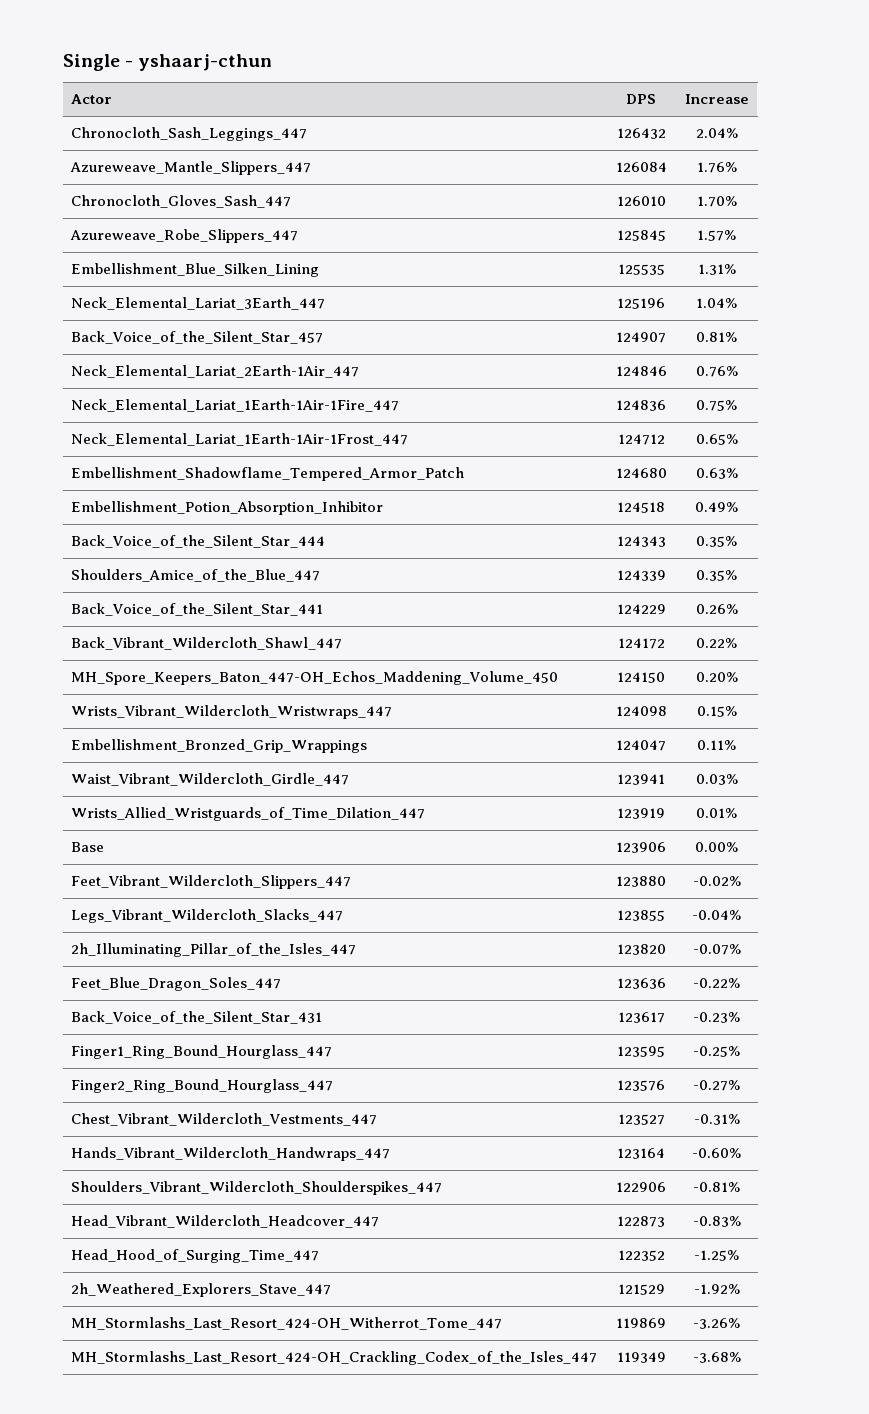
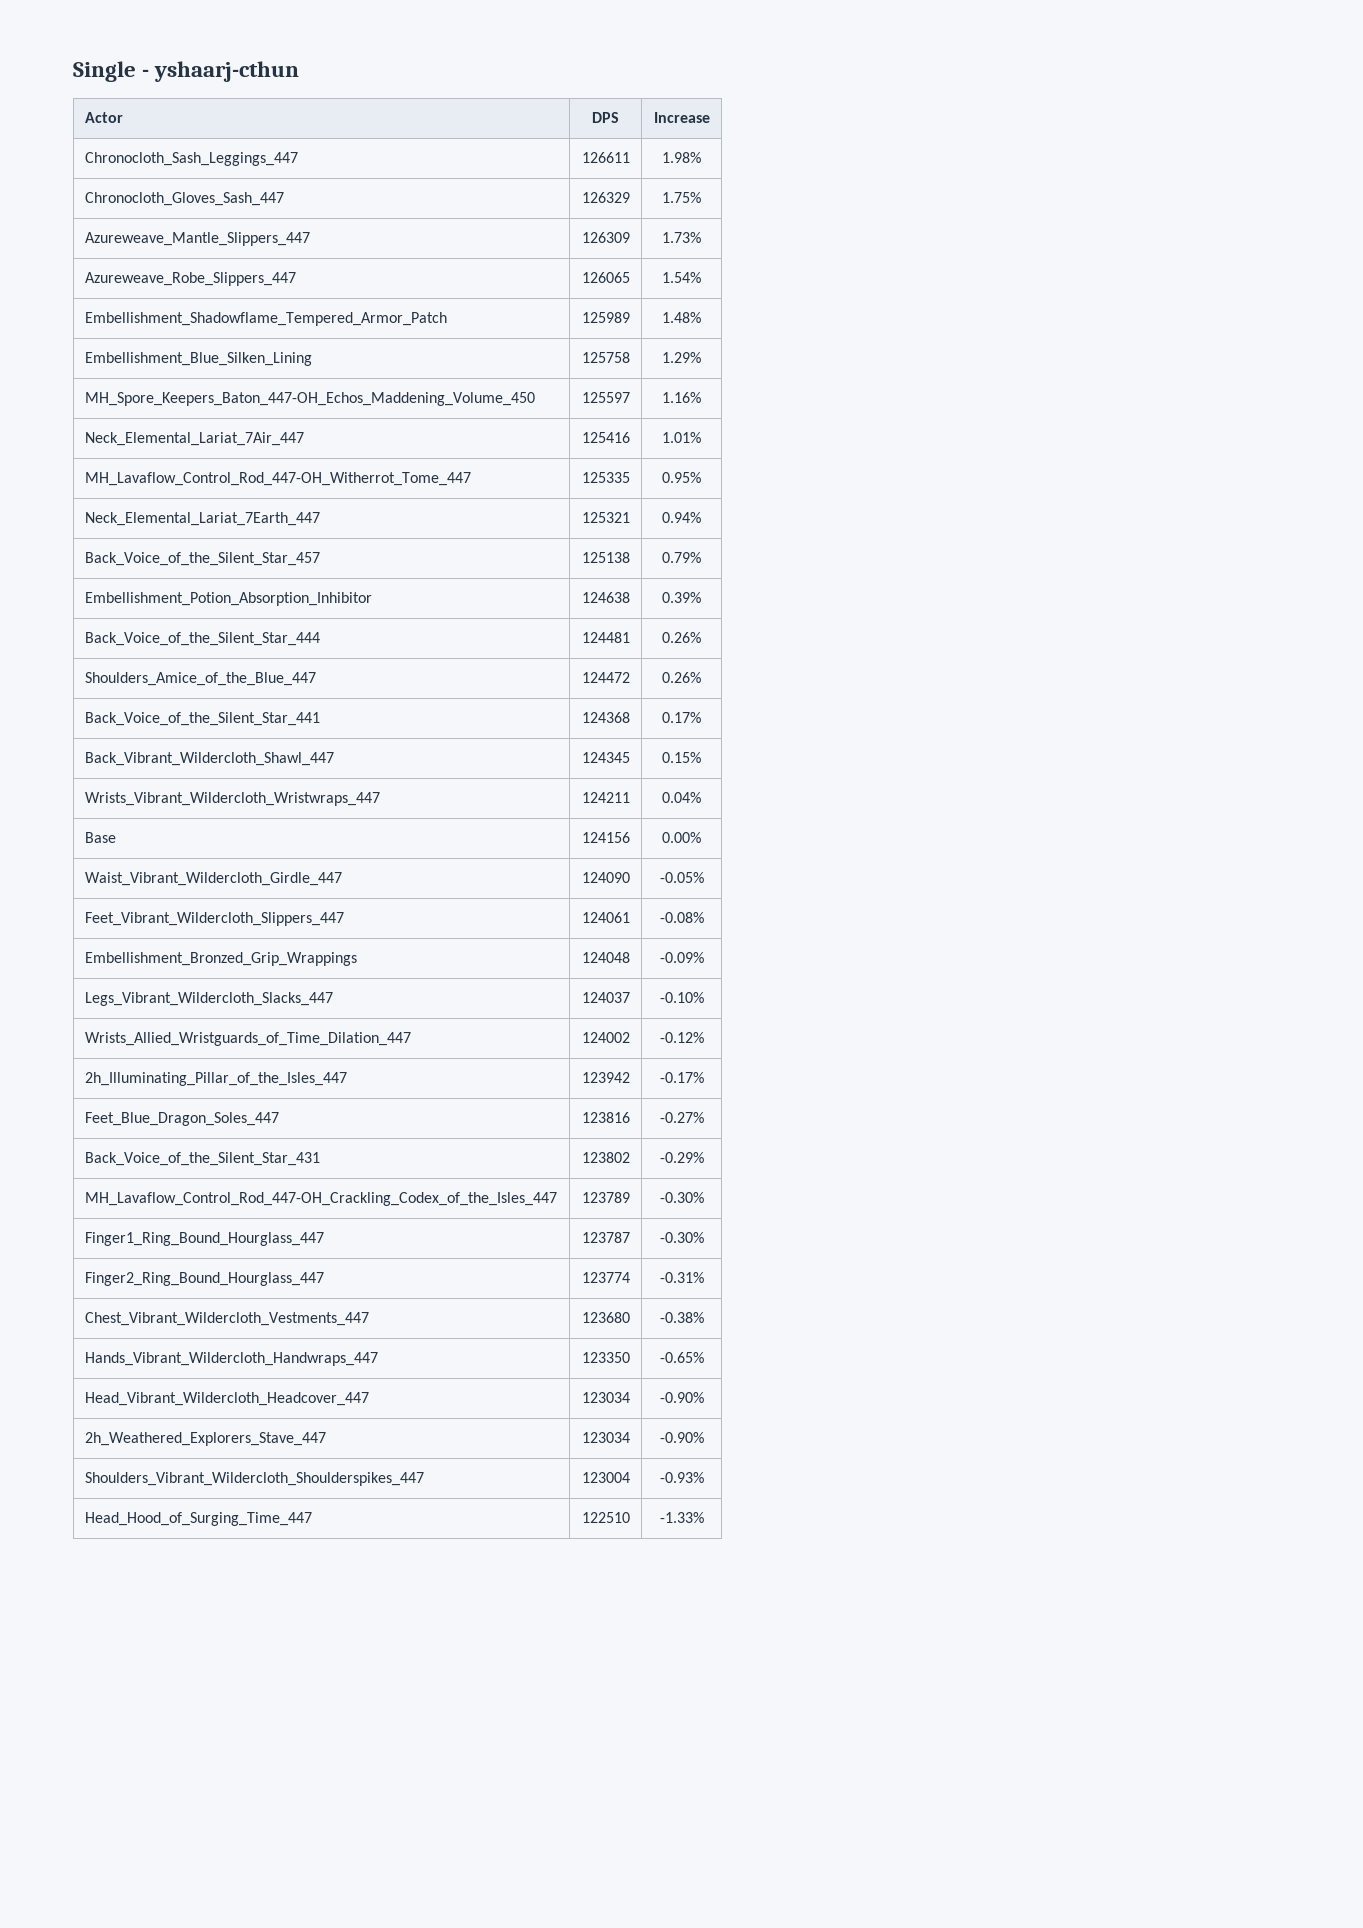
[616,128,666,139] [695,128,738,138] [70,161,312,175] [615,162,667,172] [696,162,737,173] [71,195,292,208] [616,196,666,206] [696,196,737,207] [70,229,299,243] [616,230,666,241] [697,230,736,241] [71,263,320,277] [617,264,665,275] [697,264,736,275] [71,297,326,310] [617,298,665,309] [696,298,737,308] [71,331,324,344] [616,332,666,343] [696,332,737,342] [71,365,360,378] [615,366,667,376] [695,366,738,377] [71,399,400,412] [616,400,666,411] [696,400,737,411] [71,433,409,446] [617,434,665,445] [695,434,738,445] [71,467,465,481] [615,468,667,478] [695,468,738,479] 126432 | 2.04% // Azureweave_Mantle_Slippers_447 | 126084 | 1.76% // Chronocloth_Gloves_Sash_447 | 126010 | 1.70% // Azureweave_Robe_Slippers_447 | 125845 | 1.57% // Embellishment_Blue_Silken_Lining | 125535 | 1.31% // Neck_Elemental_Lariat_3Earth_447 | 125196 | 1.04% // Back_Voice_of_the_Silent_Star_457 | 124907 | 0.81% // Neck_Elemental_Lariat_2Earth-1Air_447 | 124846 | 0.76% // Neck_Elemental_Lariat_1Earth-1Air-1Fire_447 | 124836 | 0.75% // Neck_Elemental_Lariat_1Earth-1Air-1Frost_447 | 124712 | 0.65% // Embellishment_Shadowflame_Tempered_Armor_Patch | 124680 | 0.63% -> [581,152,630,163] [662,152,701,163] [84,192,284,206] [581,192,630,203] [662,192,701,203] [84,232,310,246] [581,232,630,243] [662,232,701,243] [84,272,296,286] [581,272,630,283] [662,272,701,283] [84,312,447,326] [581,312,630,323] [662,312,701,323] [84,352,312,366] [581,352,630,363] [662,352,701,363] [84,392,535,406] [581,392,630,403] [662,392,701,403] [84,432,304,446] [581,432,630,443] [662,432,701,443] [84,472,471,486] [581,472,630,483] [662,472,701,483] [84,512,320,526] [581,512,630,523] [662,512,701,523] [84,552,320,566] [581,552,630,563] [662,552,701,563] 126611 | 1.98% // Chronocloth_Gloves_Sash_447 | 126329 | 1.75% // Azureweave_Mantle_Slippers_447 | 126309 | 1.73% // Azureweave_Robe_Slippers_447 | 126065 | 1.54% // Embellishment_Shadowflame_Tempered_Armor_Patch | 125989 | 1.48% // Embellishment_Blue_Silken_Lining | 125758 | 1.29% // MH_Spore_Keepers_Baton_447-OH_Echos_Maddening_Volume_450 | 125597 | 1.16% // Neck_Elemental_Lariat_7Air_447 | 125416 | 1.01% // MH_Lavaflow_Control_Rod_447-OH_Witherrot_Tome_447 | 125335 | 0.95% // Neck_Elemental_Lariat_7Earth_447 | 125321 | 0.94% // Back_Voice_of_the_Silent_Star_457 | 125138 | 0.79%
[617,502,665,513] [695,502,738,512] 124518 | 0.49% -> [581,592,630,603] [662,592,701,603] 124638 | 0.39%
[616,536,666,547] [696,536,737,547] 124343 | 0.35% -> [581,632,630,643] [662,632,701,643] 124481 | 0.26%
[616,570,666,581] [696,570,737,581] 124339 | 0.35% -> [581,672,630,683] [662,672,701,683] 124472 | 0.26%
[616,604,666,614] [695,604,738,614] 124229 | 0.26% -> [581,712,630,723] [662,712,701,723] 124368 | 0.17%
[617,638,665,649] [696,638,737,648] [71,671,559,685] [617,672,665,683] [695,672,738,682] [71,705,393,719] [615,706,667,716] [696,706,737,717] [71,739,368,753] [616,740,666,751] [697,740,736,750] [71,773,350,786] [617,774,665,785] [695,774,738,785] [71,807,426,821] [617,808,665,819] [696,808,737,818] [71,842,105,852] [616,842,666,853] [695,842,738,852] [71,875,352,889] [616,876,666,887] [692,876,741,886] [71,909,344,923] [617,910,665,921] [692,910,741,920] 124172 | 0.22% // MH_Spore_Keepers_Baton_447-OH_Echos_Maddening_Volume_450 | 124150 | 0.20% // Wrists_Vibrant_Wildercloth_Wristwraps_447 | 124098 | 0.15% // Embellishment_Bronzed_Grip_Wrappings | 124047 | 0.11% // Waist_Vibrant_Wildercloth_Girdle_447 | 123941 | 0.03% // Wrists_Allied_Wristguards_of_Time_Dilation_447 | 123919 | 0.01% // Base | 123906 | 0.00% // Feet_Vibrant_Wildercloth_Slippers_447 | 123880 | -0.02% // Legs_Vibrant_Wildercloth_Slacks_447 | 123855 | -0.04% -> [581,752,630,763] [662,752,701,763] [84,792,380,806] [581,792,630,803] [662,792,701,803] [84,832,116,843] [581,832,630,843] [662,832,701,843] [84,872,342,886] [581,872,630,883] [659,872,704,883] [84,912,344,926] [581,912,630,923] [659,912,704,923] [84,952,357,966] [581,952,630,963] [659,952,704,963] [84,992,333,1006] [581,992,630,1003] [659,992,704,1003] [84,1032,411,1046] [581,1032,630,1043] [659,1032,704,1043] 124345 | 0.15% // Wrists_Vibrant_Wildercloth_Wristwraps_447 | 124211 | 0.04% // Base | 124156 | 0.00% // Waist_Vibrant_Wildercloth_Girdle_447 | 124090 | -0.05% // Feet_Vibrant_Wildercloth_Slippers_447 | 124061 | -0.08% // Embellishment_Bronzed_Grip_Wrappings | 124048 | -0.09% // Legs_Vibrant_Wildercloth_Slacks_447 | 124037 | -0.10% // Wrists_Allied_Wristguards_of_Time_Dilation_447 | 124002 | -0.12%
[616,944,666,955] [692,944,741,955] 123820 | -0.07% -> [581,1072,630,1083] [659,1072,704,1083] 123942 | -0.17%
[616,978,666,989] [693,978,740,988] 123636 | -0.22% -> [581,1112,630,1123] [659,1112,704,1123] 123816 | -0.27%
[617,1012,665,1023] [693,1012,740,1023] 123617 | -0.23% -> [581,1152,630,1163] [659,1152,704,1163] [84,1192,557,1206] [581,1192,630,1203] [659,1192,704,1203] 123802 | -0.29% // MH_Lavaflow_Control_Rod_447-OH_Crackling_Codex_of_the_Isles_447 | 123789 | -0.30%
[617,1046,665,1057] [693,1046,740,1057] 123595 | -0.25% -> [581,1232,630,1243] [659,1232,704,1243] 123787 | -0.30%
[617,1080,665,1091] [693,1080,740,1091] 123576 | -0.27% -> [581,1272,630,1283] [659,1272,704,1283] 123774 | -0.31%
[617,1114,665,1125] [693,1114,740,1125] 123527 | -0.31% -> [581,1312,630,1323] [659,1312,704,1323] 123680 | -0.38%
[617,1148,665,1159] [692,1148,741,1158] [71,1181,443,1195] [616,1182,666,1192] [693,1182,740,1192] [71,1215,380,1228] [617,1216,665,1227] [692,1216,741,1227] [71,1249,320,1263] [617,1250,665,1261] [694,1250,739,1261] [71,1283,332,1297] [617,1284,665,1295] [693,1284,740,1294] [71,1317,503,1330] [616,1318,666,1328] [693,1318,740,1329] [71,1351,598,1365] [616,1352,666,1363] [692,1352,741,1363] 123164 | -0.60% // Shoulders_Vibrant_Wildercloth_Shoulderspikes_447 | 122906 | -0.81% // Head_Vibrant_Wildercloth_Headcover_447 | 122873 | -0.83% // Head_Hood_of_Surging_Time_447 | 122352 | -1.25% // 2h_Weathered_Explorers_Stave_447 | 121529 | -1.92% // MH_Stormlashs_Last_Resort_424-OH_Witherrot_Tome_447 | 119869 | -3.26% // MH_Stormlashs_Last_Resort_424-OH_Crackling_Codex_of_the_Isles_447 | 119349 | -3.68% -> [581,1352,630,1363] [659,1352,704,1363] [84,1392,369,1406] [581,1392,630,1403] [659,1392,704,1403] [84,1432,326,1446] [581,1432,630,1443] [659,1432,704,1443] [84,1472,424,1486] [581,1472,630,1483] [659,1472,704,1483] [84,1512,312,1526] [581,1512,630,1523] [659,1512,704,1523] 123350 | -0.65% // Head_Vibrant_Wildercloth_Headcover_447 | 123034 | -0.90% // 2h_Weathered_Explorers_Stave_447 | 123034 | -0.90% // Shoulders_Vibrant_Wildercloth_Shoulderspikes_447 | 123004 | -0.93% // Head_Hood_of_Surging_Time_447 | 122510 | -1.33%

